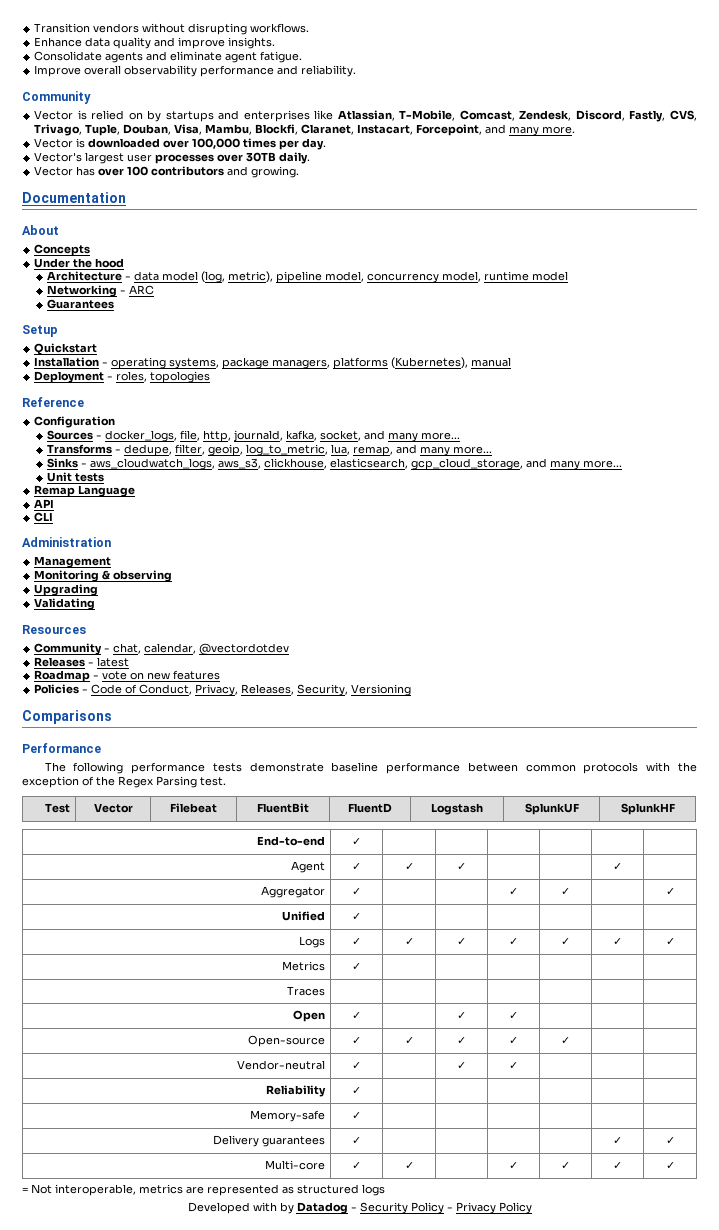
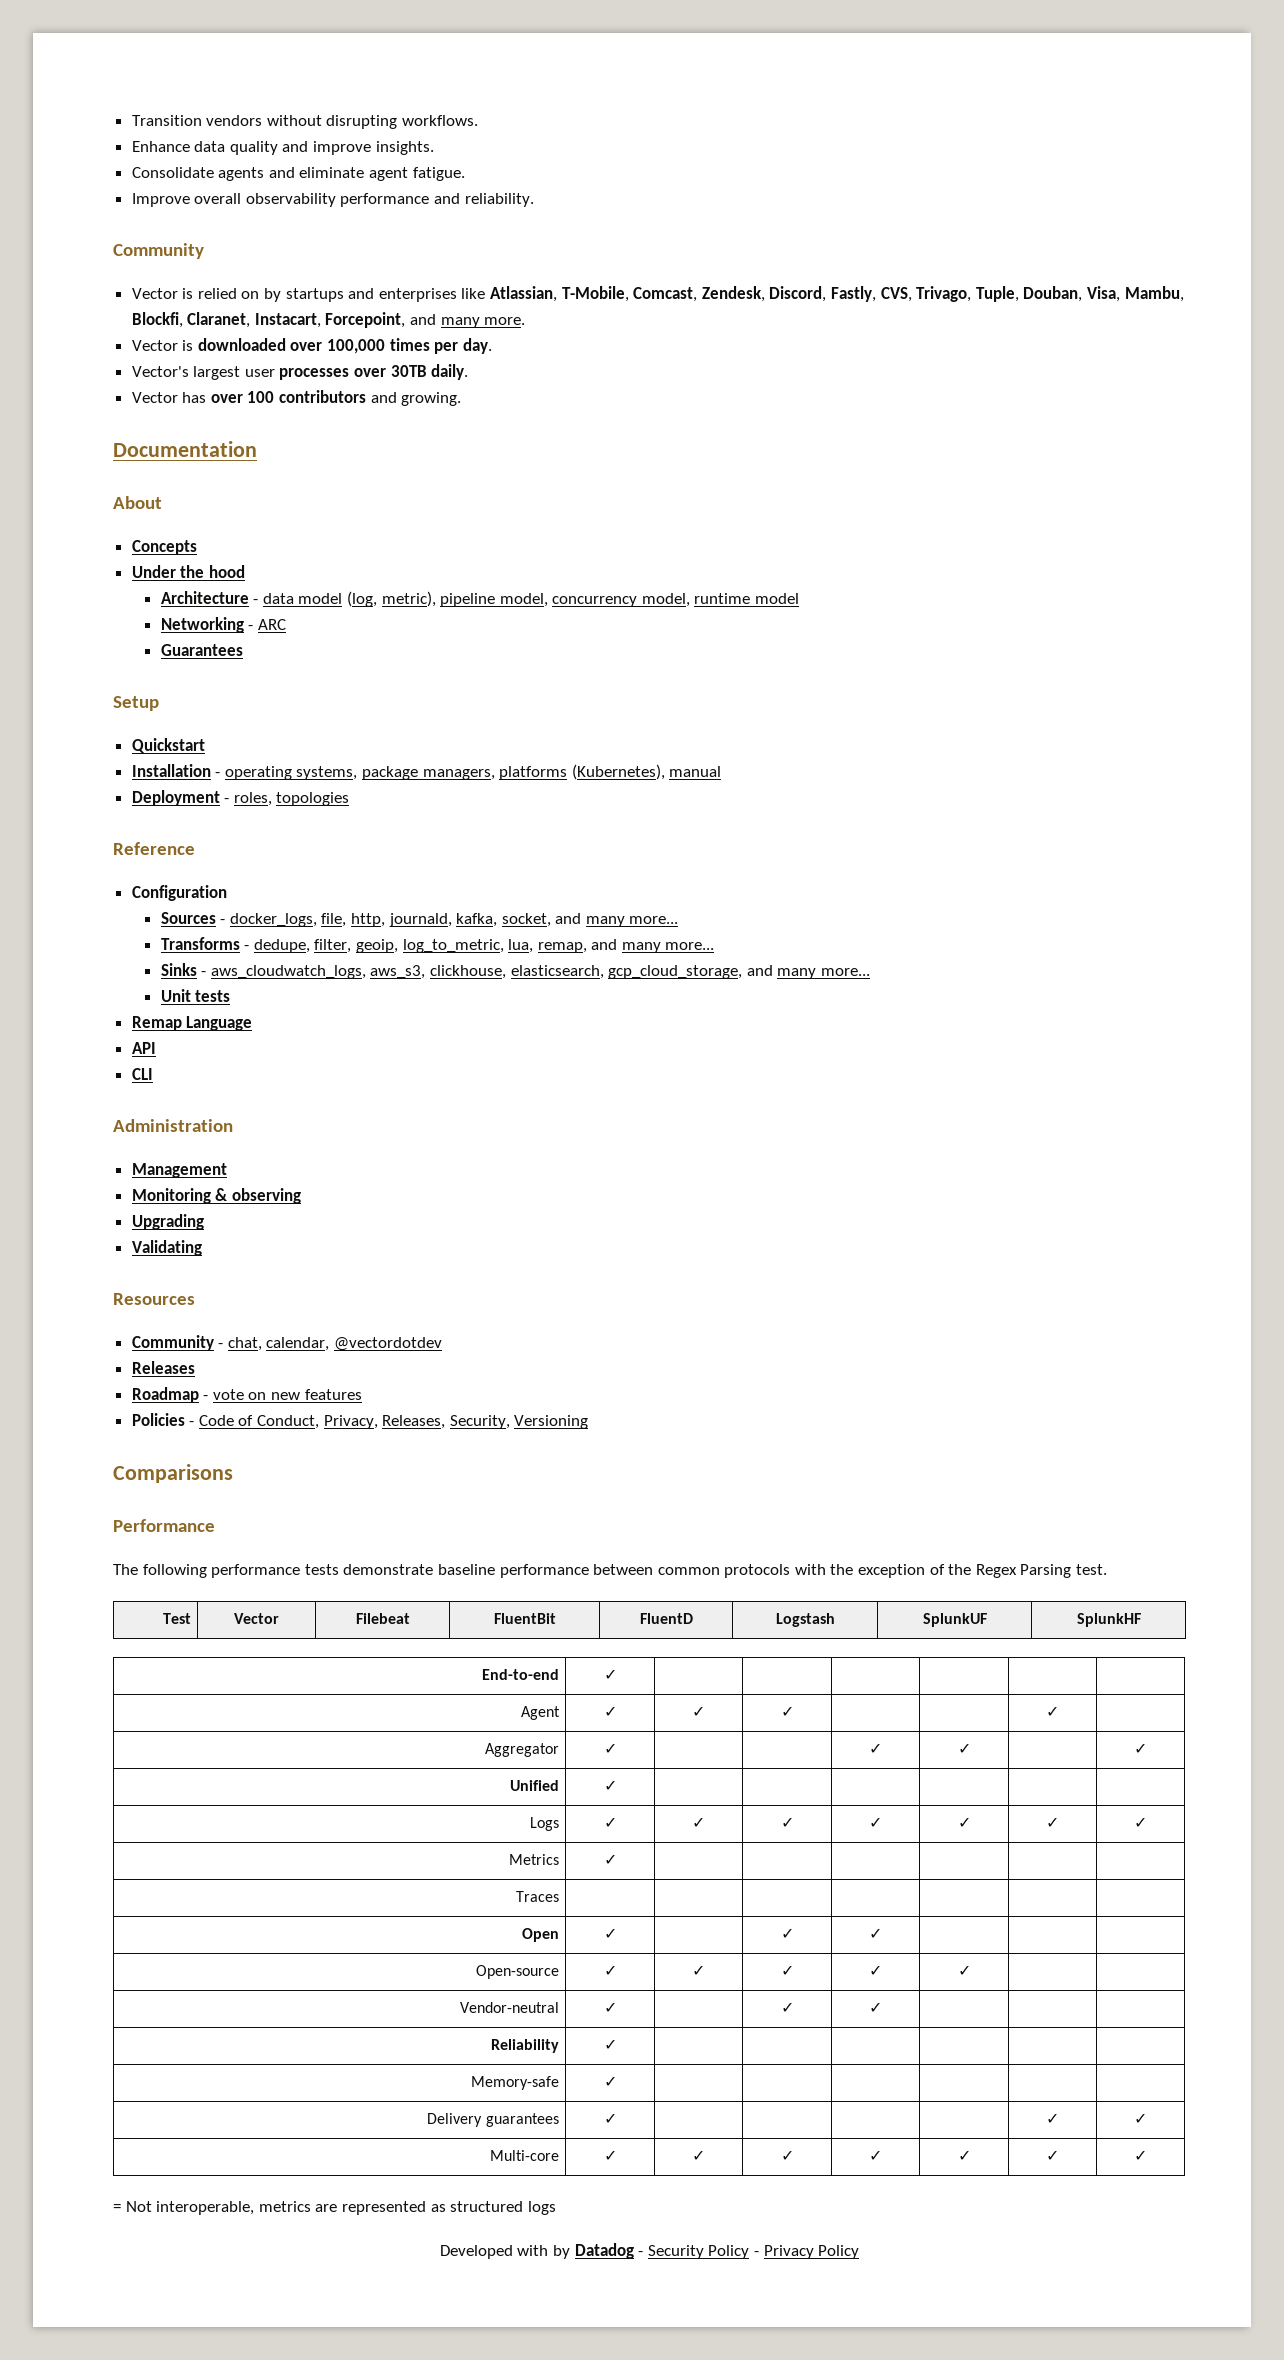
[88,657,130,667] - latest -> (195, 1367) none
(414, 1165) none -> [780,2150,794,2161] ✓

